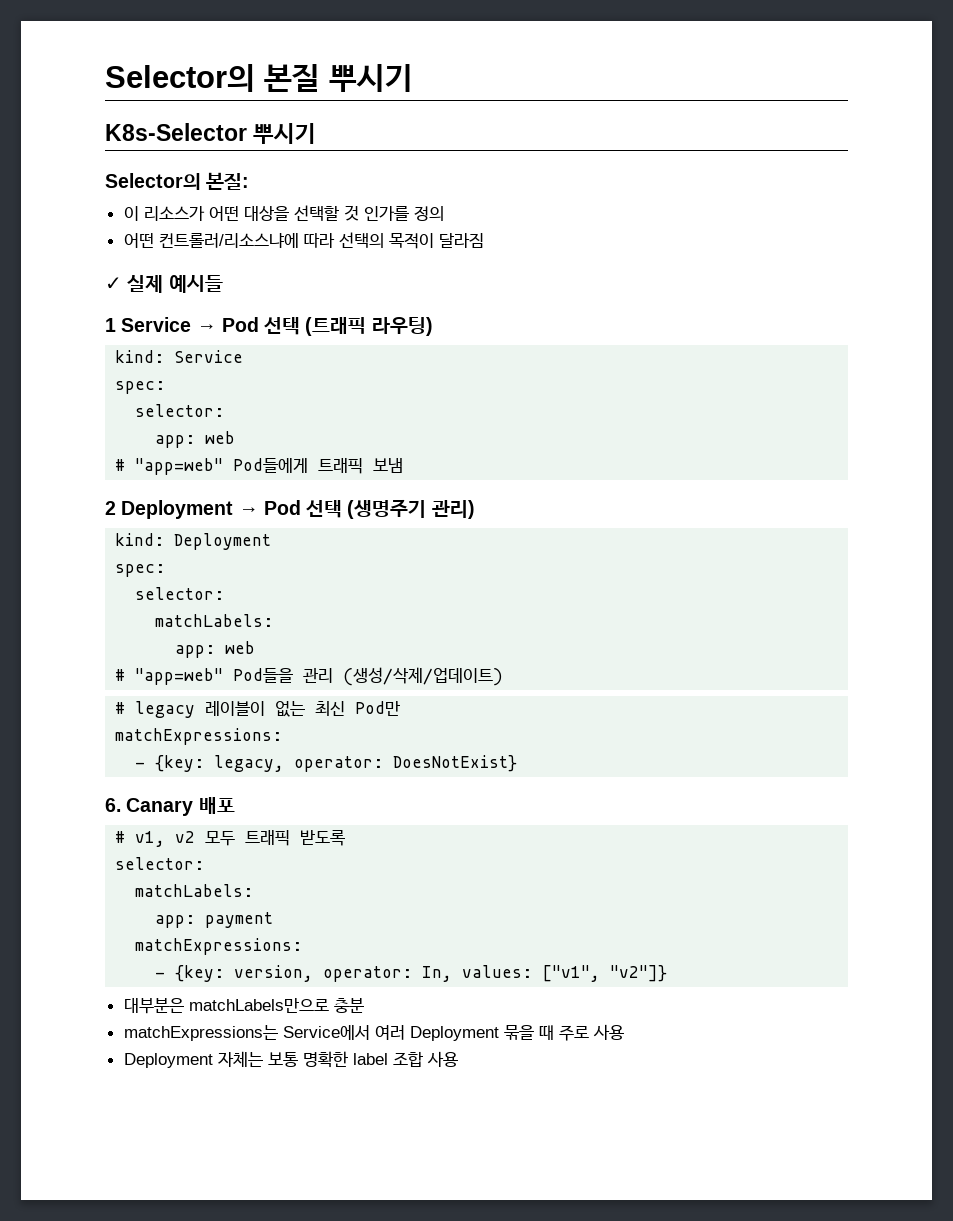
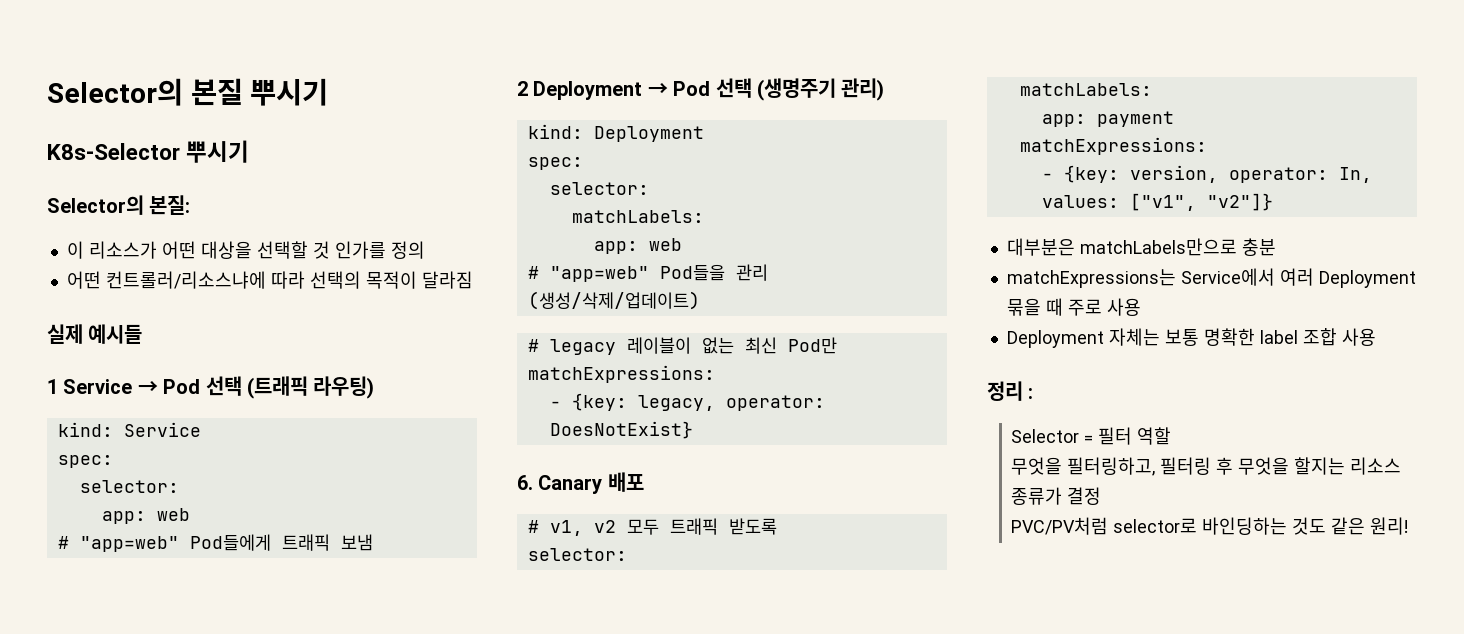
[105,277,122,290] ✓ -> (473, 280) none
(458, 1059) none -> [987,381,1034,401] [1011,427,1172,445] [1011,457,1402,476] [1011,487,1102,505] [1011,517,1409,535] // 정리 : // Selector = 필터 역할 // 무엇을 필터링하고, 필터링 후 무엇을 할지는 리소스 종류가 결정 // PVC/PV처럼 selector로 바인딩하는 것도 같은 원리!

